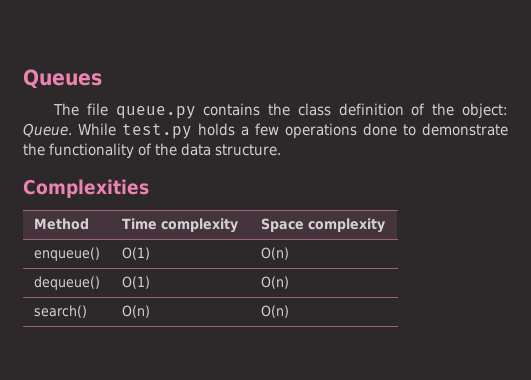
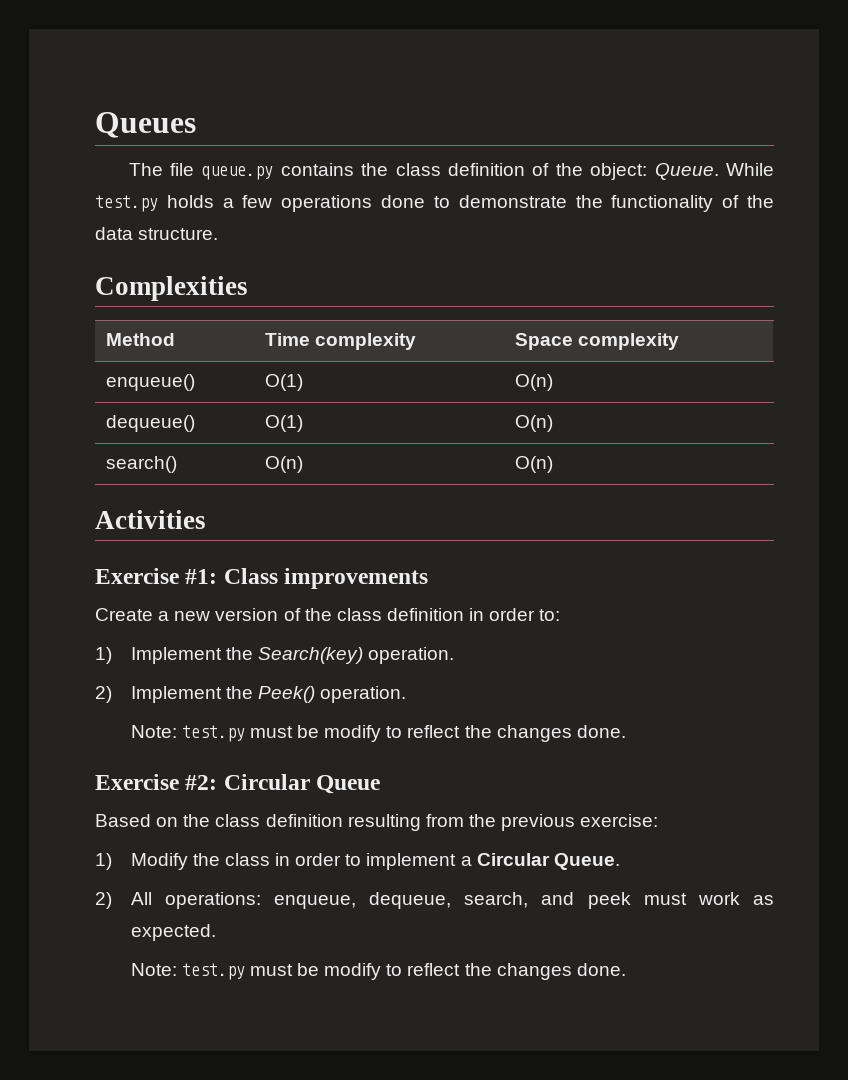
(289, 311) none -> [95,510,206,529] [95,568,429,589] [95,608,561,621] [95,647,454,664] [95,686,406,703] [130,725,626,742] [95,774,381,794] [95,814,659,831] [95,853,620,870] [95,892,774,909] [130,924,216,941] [130,963,626,980] // Activities // Exercise #1: Class improvements // Create a new version of the class definition in order to: // 1) Implement the Search(key) operation. // 2) Implement the Peek() operation. // Note: test.py must be modify to reflect the changes done. // Exercise #2: Circular Queue // Based on the class definition resulting from the previous exercise: // 1) Modify the class in order to implement a Circular Queue. // 2) All operations: enqueue, dequeue, search, and peek must work as expected. // Note: test.py must be modify to reflect the changes done.

